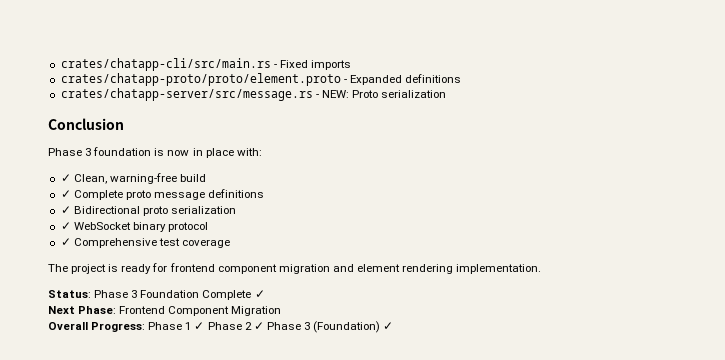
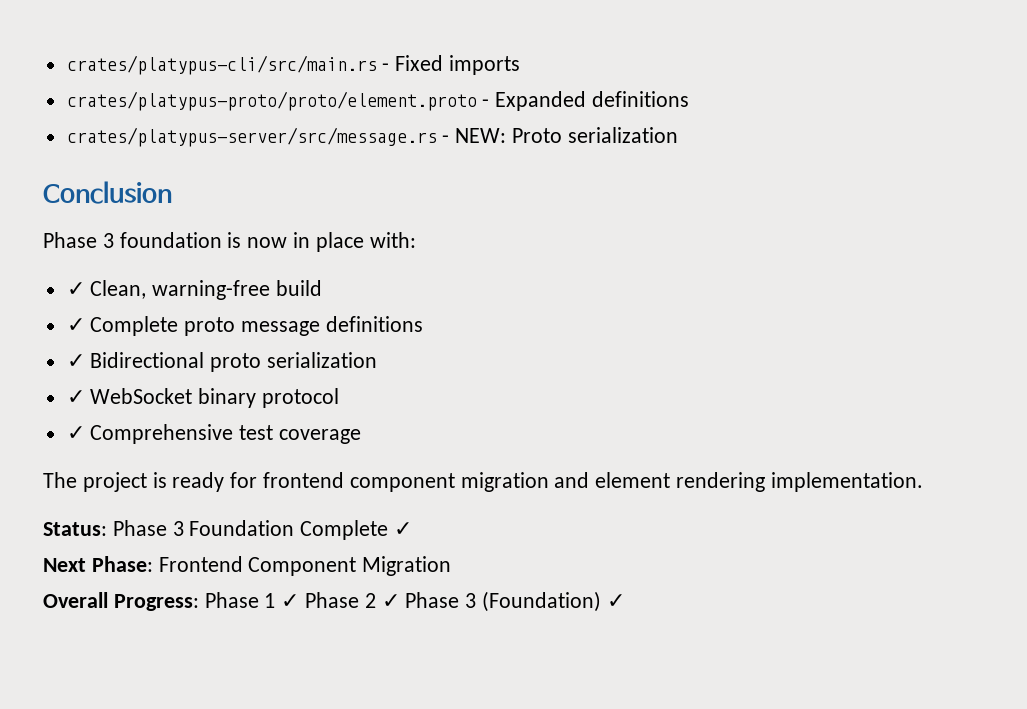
[60,58,271,71] crates/chatapp-cli/src/main.rs -> [66,55,377,75] crates/platypus-cli/src/main.rs
[60,73,341,86] crates/chatapp-proto/proto/element.proto -> [66,91,477,111] crates/platypus-proto/proto/element.proto
[60,88,313,101] crates/chatapp-server/src/message.rs -> [66,127,437,147] crates/platypus-server/src/message.rs

